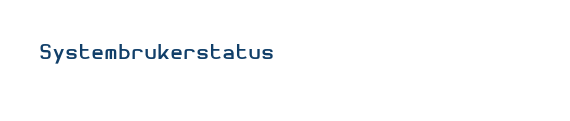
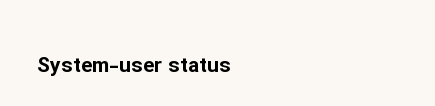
[39,44,274,64] Systembrukerstatus -> [37,57,231,76] System-user status

